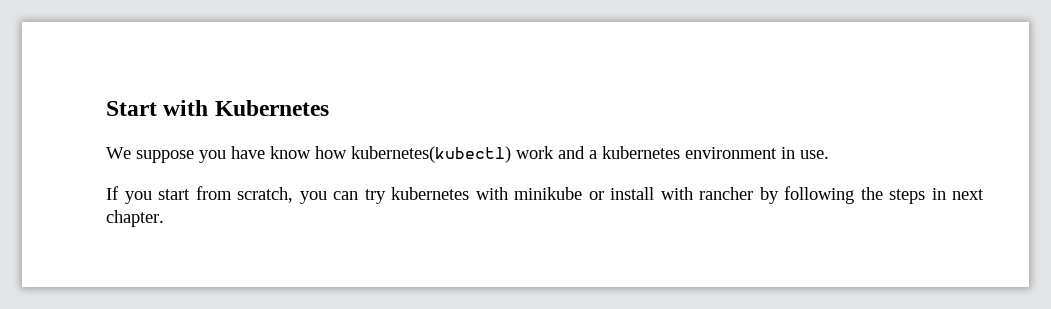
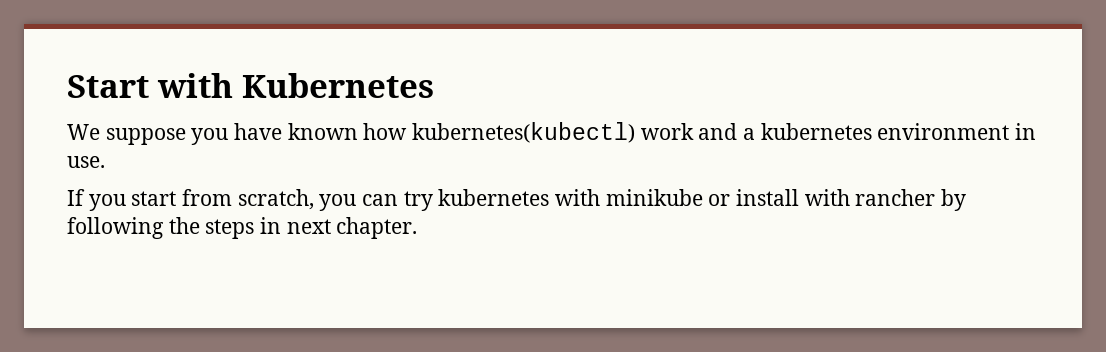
[270,146,311,159] know -> [287,123,358,140] known

